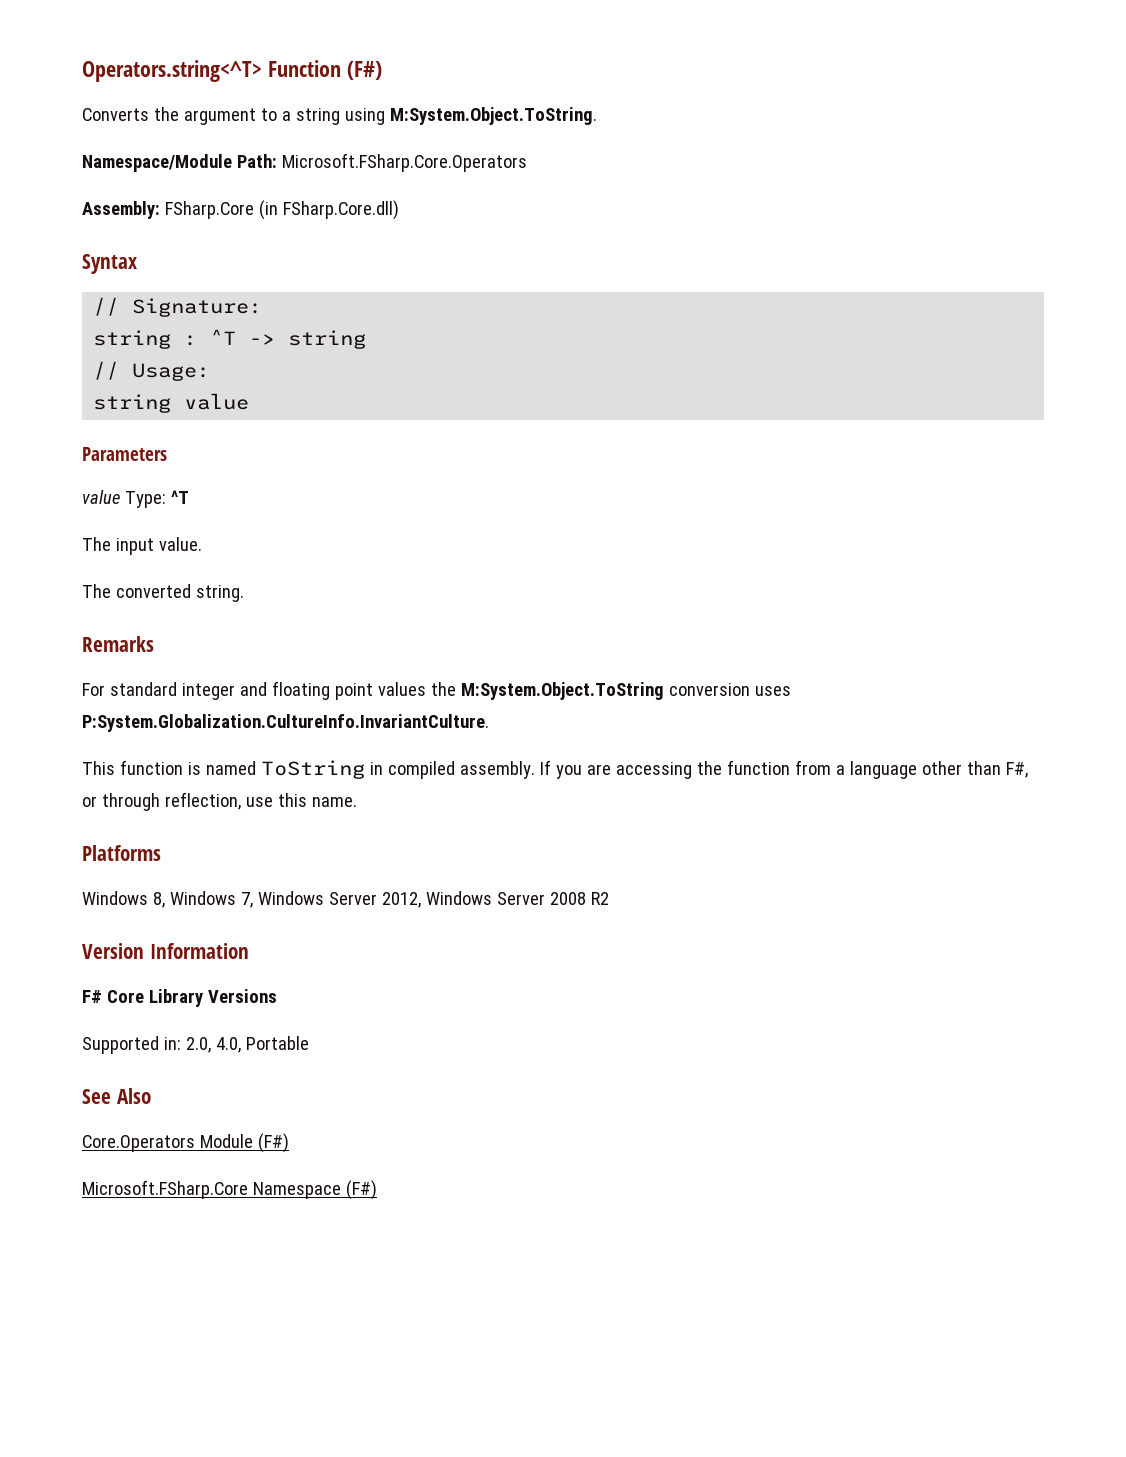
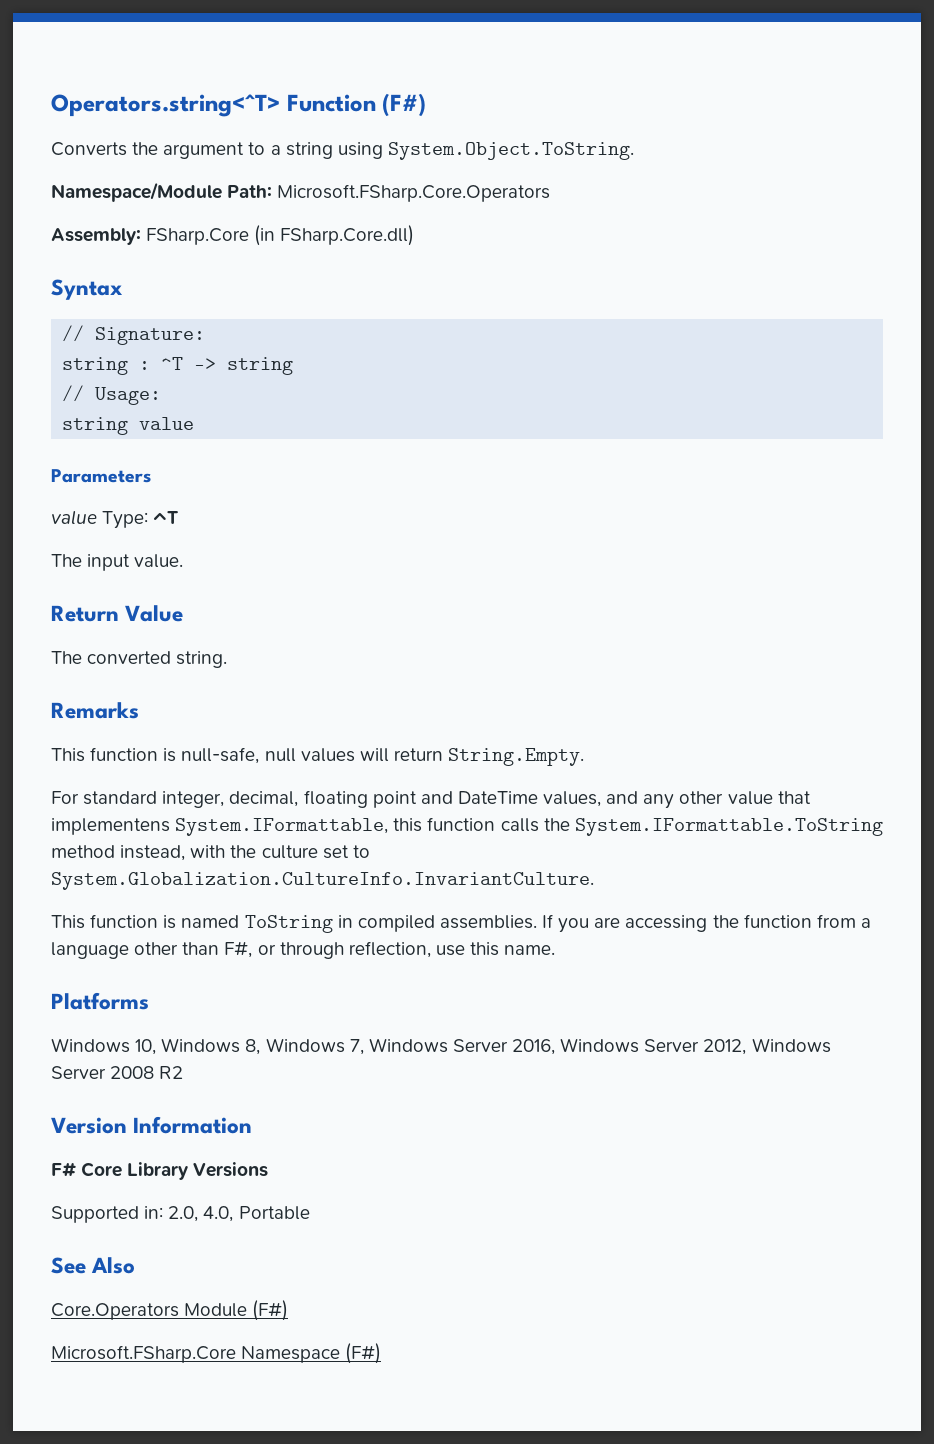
[389,107,597,125] M:System.Object.ToString. -> [387,142,634,160] System.Object.ToString.
(202, 544) none -> [51,605,184,622] // Return Value
[82,681,791,700] [82,714,489,732] For standard integer and floating point values the M:System.Object.ToString conversion uses P:System.Globalization.CultureInfo.InvariantCulture. -> [51,747,585,766] [51,790,811,809] [51,817,883,836] [51,845,370,861] [51,872,594,890] This function is null-safe, null values will return String.Empty. // For standard integer, decimal, floating point and DateTime values, and any other value that implementens System.IFormattable, this function calls the System.IFormattable.ToString method instead, with the culture set to System.Globalization.CultureInfo.InvariantCulture.
[459,761,535,779] assembly. -> [439,915,537,929] assemblies.
(148, 898) none -> [135,1038,241,1055] 10, Windows
(377, 898) none -> [512,1038,700,1055] 2016, Windows Server

